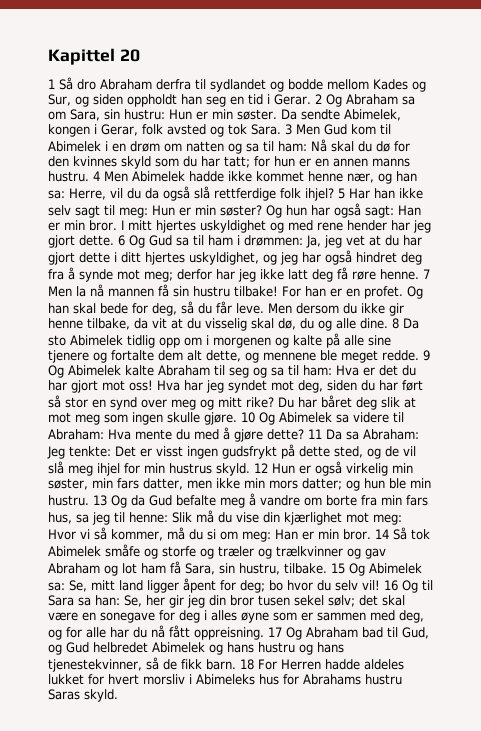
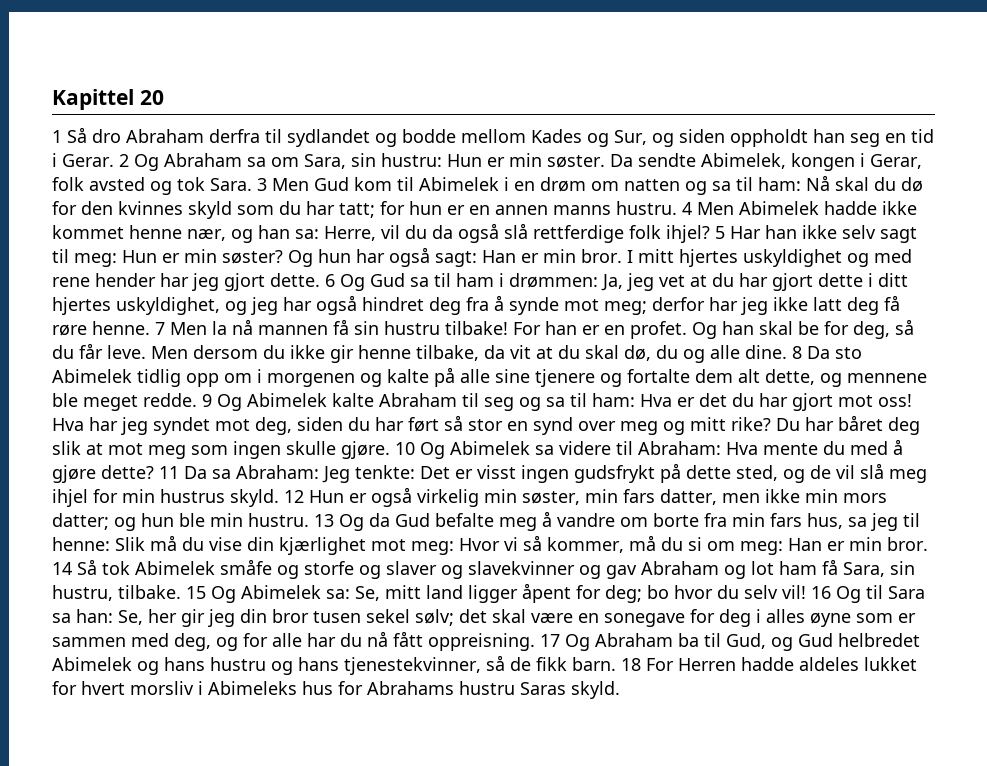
[100,303,128,314] bede -> [798,321,819,335] be
[205,318,247,331] visselig -> (580, 352) none
[218,546,343,559] træler og trælkvinner -> [386,561,575,579] slaver og slavekvinner
[362,627,383,638] bad -> [678,633,699,647] ba

